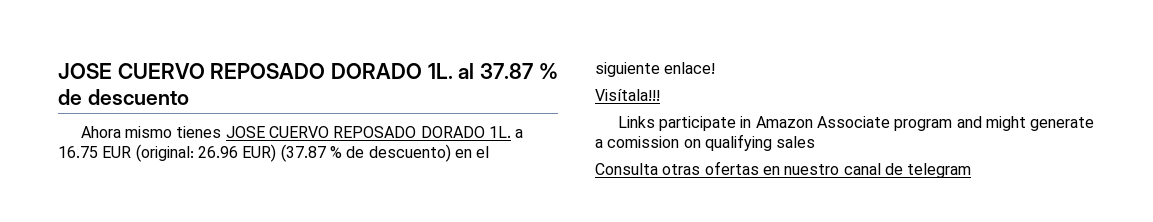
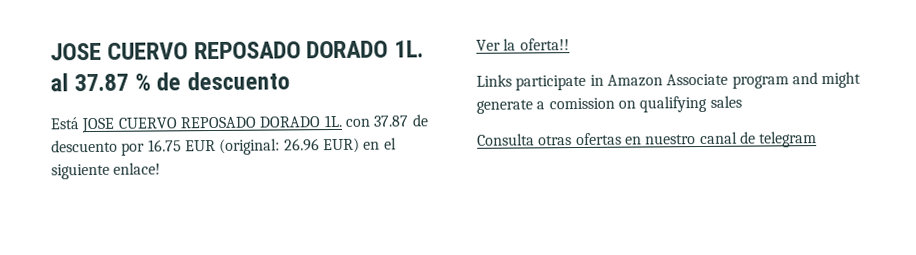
[80,126,524,138] Ahora mismo tienes JOSE CUERVO REPOSADO DORADO 1L. a -> [50,114,428,134] [51,139,146,156] Está JOSE CUERVO REPOSADO DORADO 1L. con 37.87 de descuento por
[280,144,451,162] (37.87 % de descuento) -> (360, 145) none
[595,89,660,101] Visítala!!! -> [476,38,570,51] Ver la oferta!!

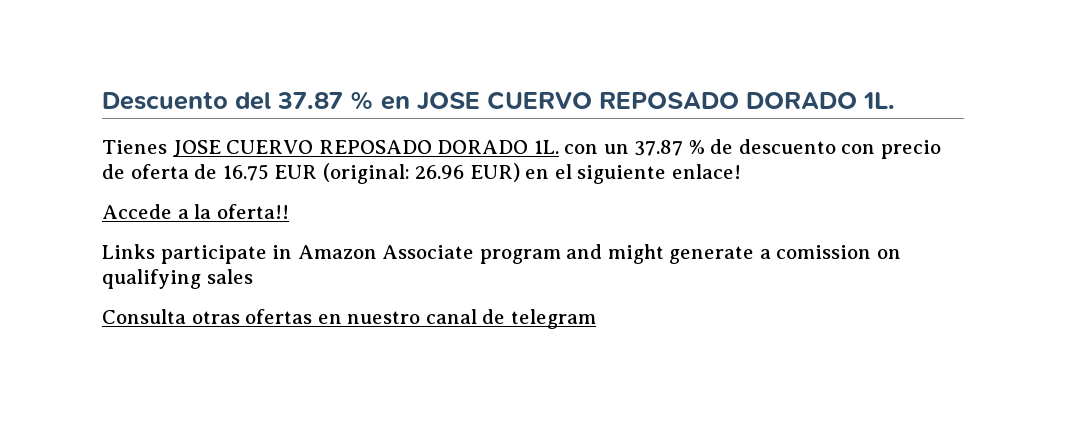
[50,40,424,61] [50,71,290,92] [50,117,80,130] JOSE CUERVO REPOSADO DORADO 1L. al 37.87 % de descuento // Está -> [102,91,895,111] [102,140,167,154] Descuento del 37.87 % en JOSE CUERVO REPOSADO DORADO 1L. // Tienes
[373,114,428,127] [51,139,146,156] 37.87 de descuento por -> [603,139,941,159] [102,164,218,179] un 37.87 % de descuento con precio de oferta de
[476,39,501,51] Ver -> [102,204,189,219] Accede a

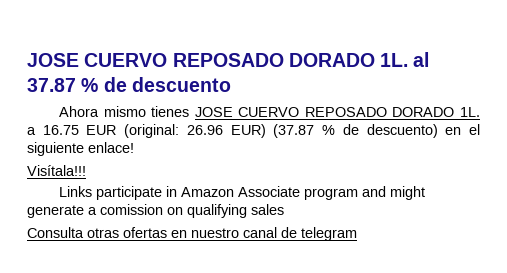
[102,91,895,111] [102,139,941,159] [102,164,218,179] Descuento del 37.87 % en JOSE CUERVO REPOSADO DORADO 1L. // Tienes JOSE CUERVO REPOSADO DORADO 1L. con un 37.87 % de descuento con precio de oferta de -> [27,52,430,67] [27,77,231,92] [59,106,481,117] [27,127,36,135] JOSE CUERVO REPOSADO DORADO 1L. al 37.87 % de descuento // Ahora mismo tienes JOSE CUERVO REPOSADO DORADO 1L. a
(520, 172) none -> [273,124,438,138] (37.87 % de descuento)
[102,204,289,219] Accede a la oferta!! -> [27,165,86,176] Visítala!!!

